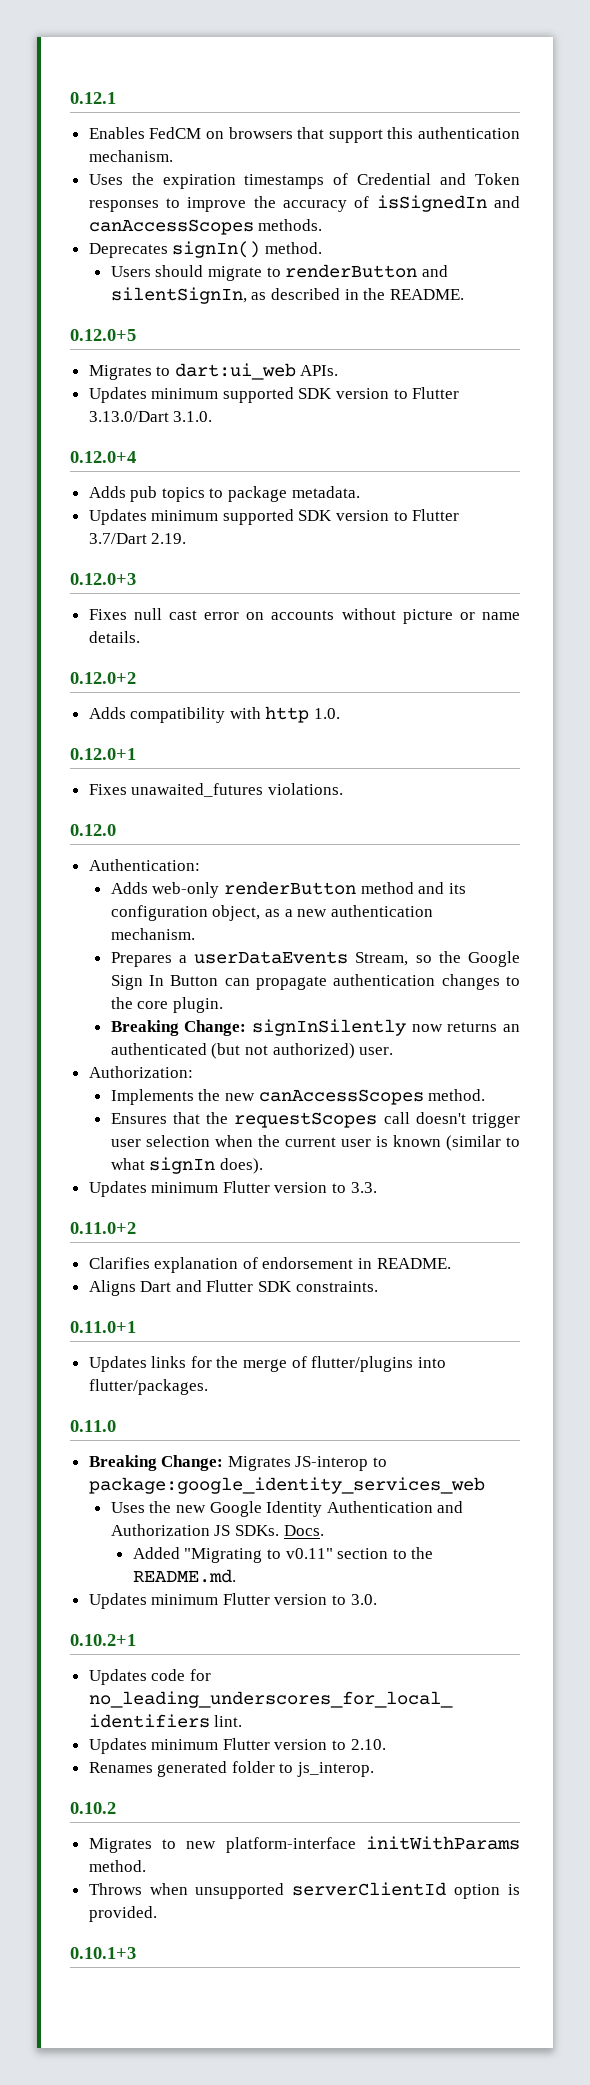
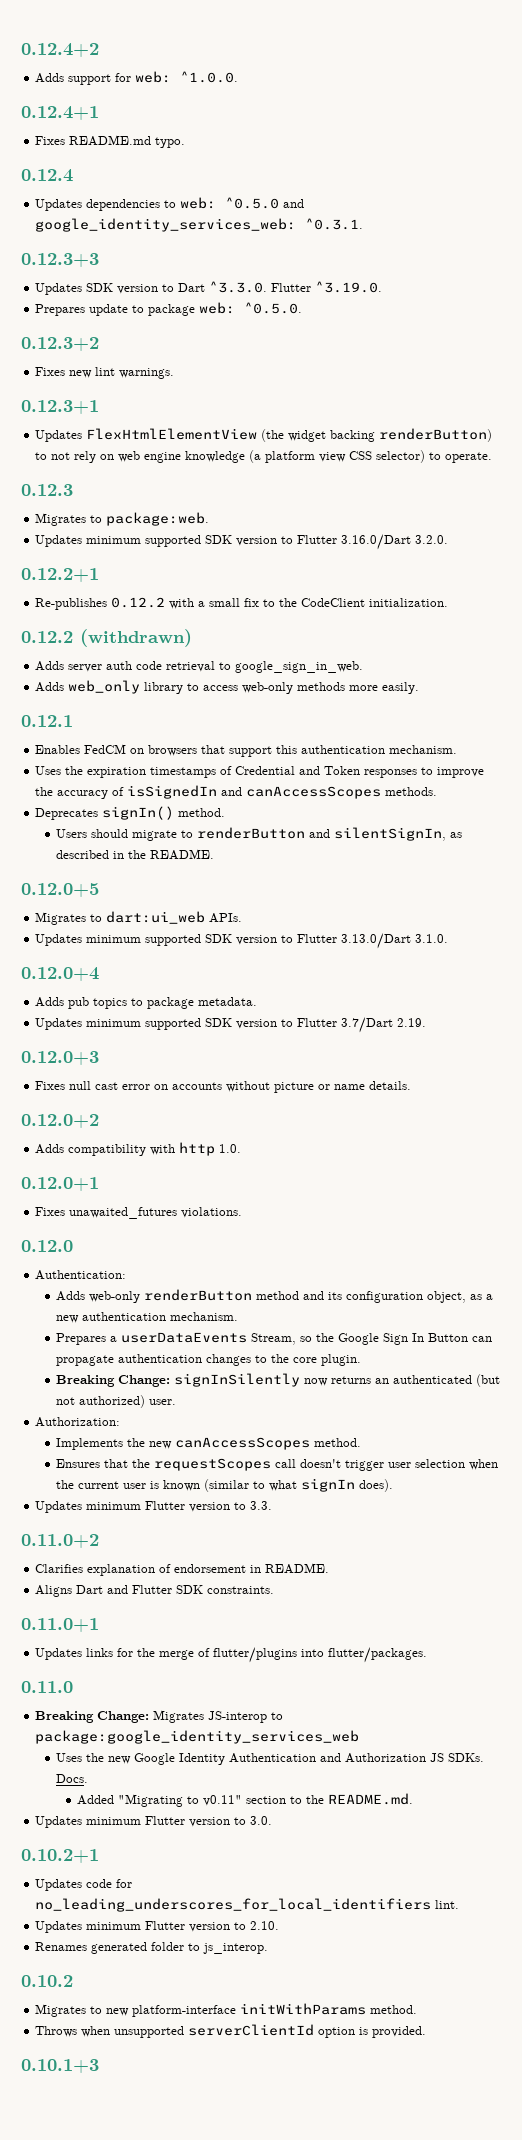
(70, 98) none -> [21,43,99,57] [35,71,239,85] [21,106,99,120] [35,135,186,148] [21,169,73,182] [35,197,305,211] [35,218,364,232] [21,253,99,267] [35,281,383,295] [35,302,303,316] [21,337,99,351] [35,367,175,379] [21,400,99,414] [35,428,493,442] [35,450,493,463] [21,484,73,496] [35,512,210,526] [35,534,449,550] [21,568,99,582] [35,597,449,610] [21,629,192,647] [35,661,364,673] [35,680,420,694] 0.12.4+2 // Adds support for web: ^1.0.0. // 0.12.4+1 // Fixes README.md typo. // 0.12.4 // Updates dependencies to web: ^0.5.0 and google_identity_services_web: ^0.3.1. // 0.12.3+3 // Updates SDK version to Dart ^3.3.0. Flutter ^3.19.0. // Prepares update to package web: ^0.5.0. // 0.12.3+2 // Fixes new lint warnings. // 0.12.3+1 // Updates FlexHtmlElementView (the widget backing renderButton) to not rely on web engine knowledge (a platform view CSS selector) to operate. // 0.12.3 // Migrates to package:web. // Updates minimum supported SDK version to Flutter 3.16.0/Dart 3.2.0. // 0.12.2+1 // Re-publishes 0.12.2 with a small fix to the CodeClient initialization. // 0.12.2 (withdrawn) // Adds server auth code retrieval to google_sign_in_web. // Adds web_only library to access web-only methods more easily. //

